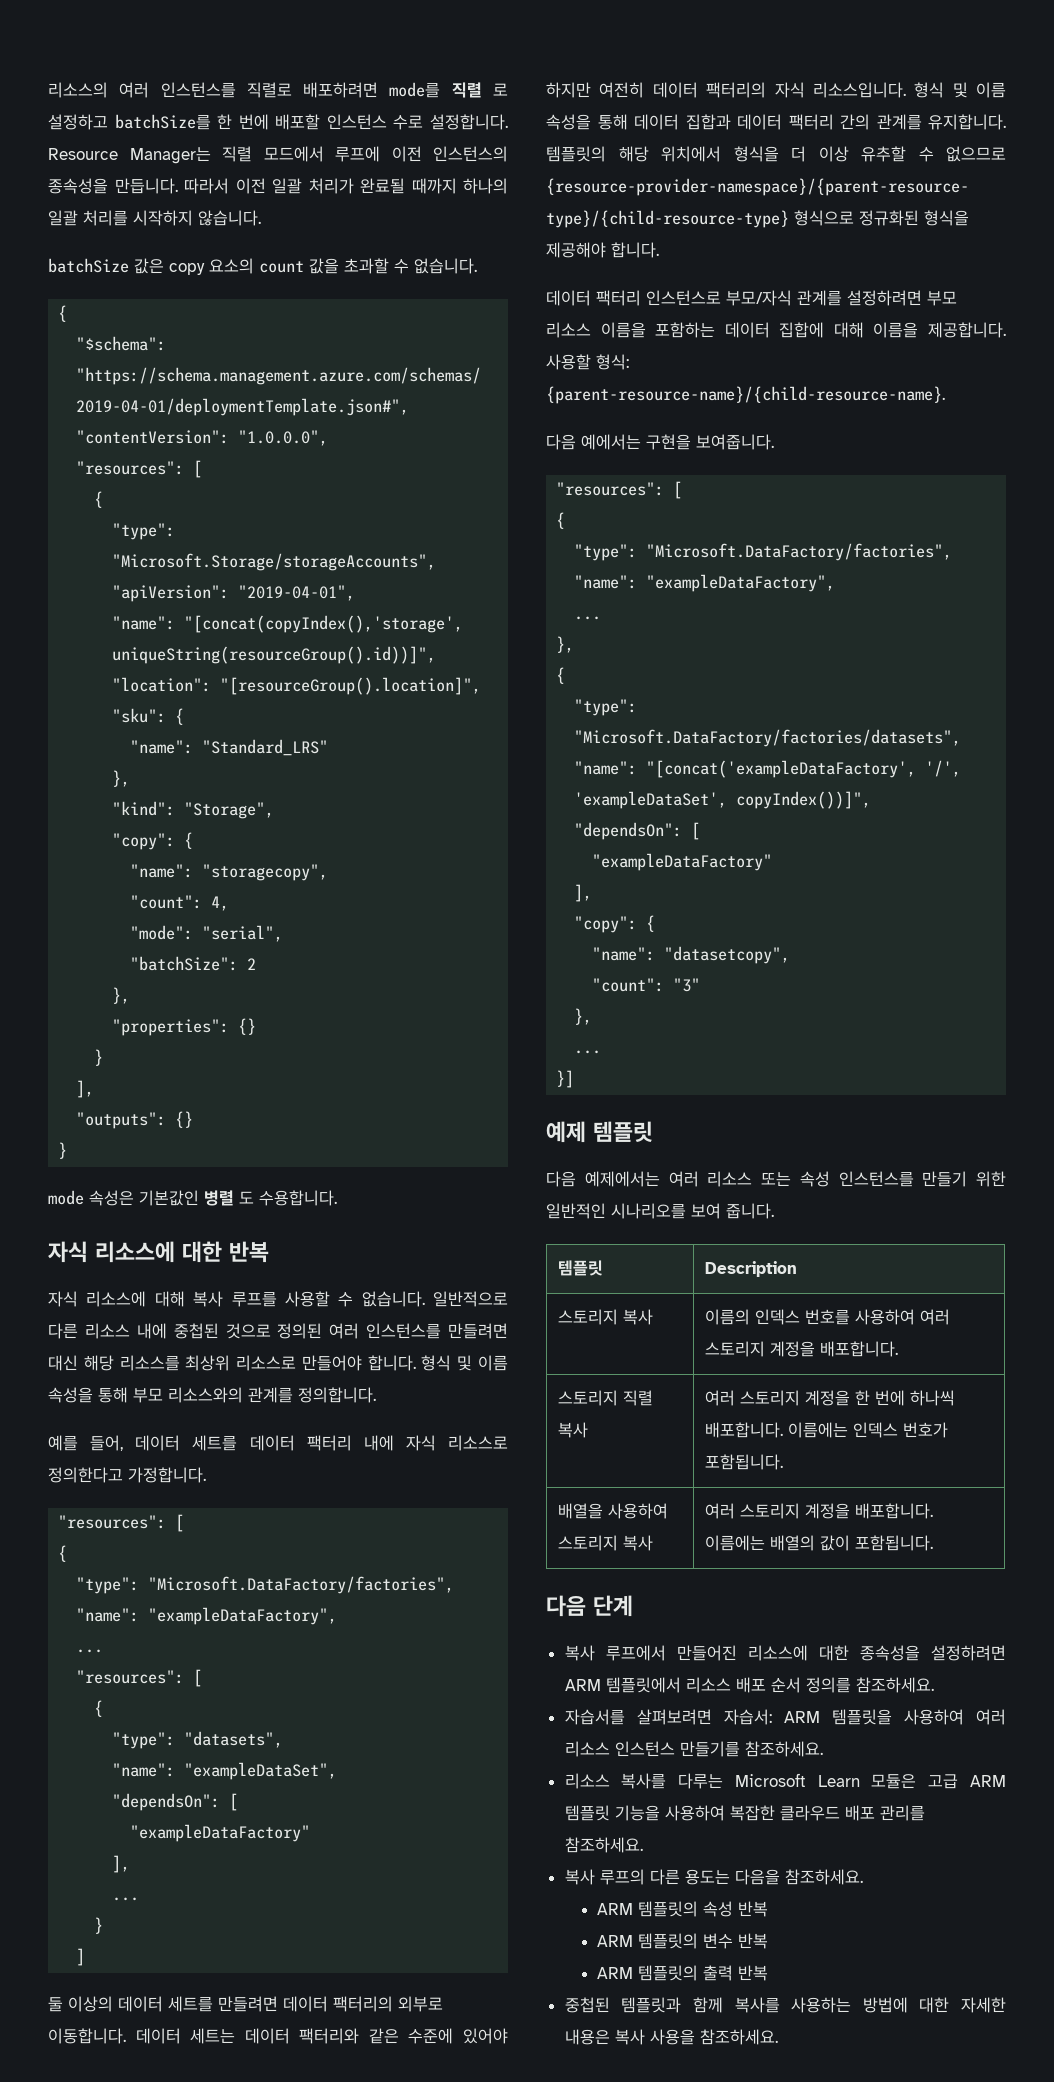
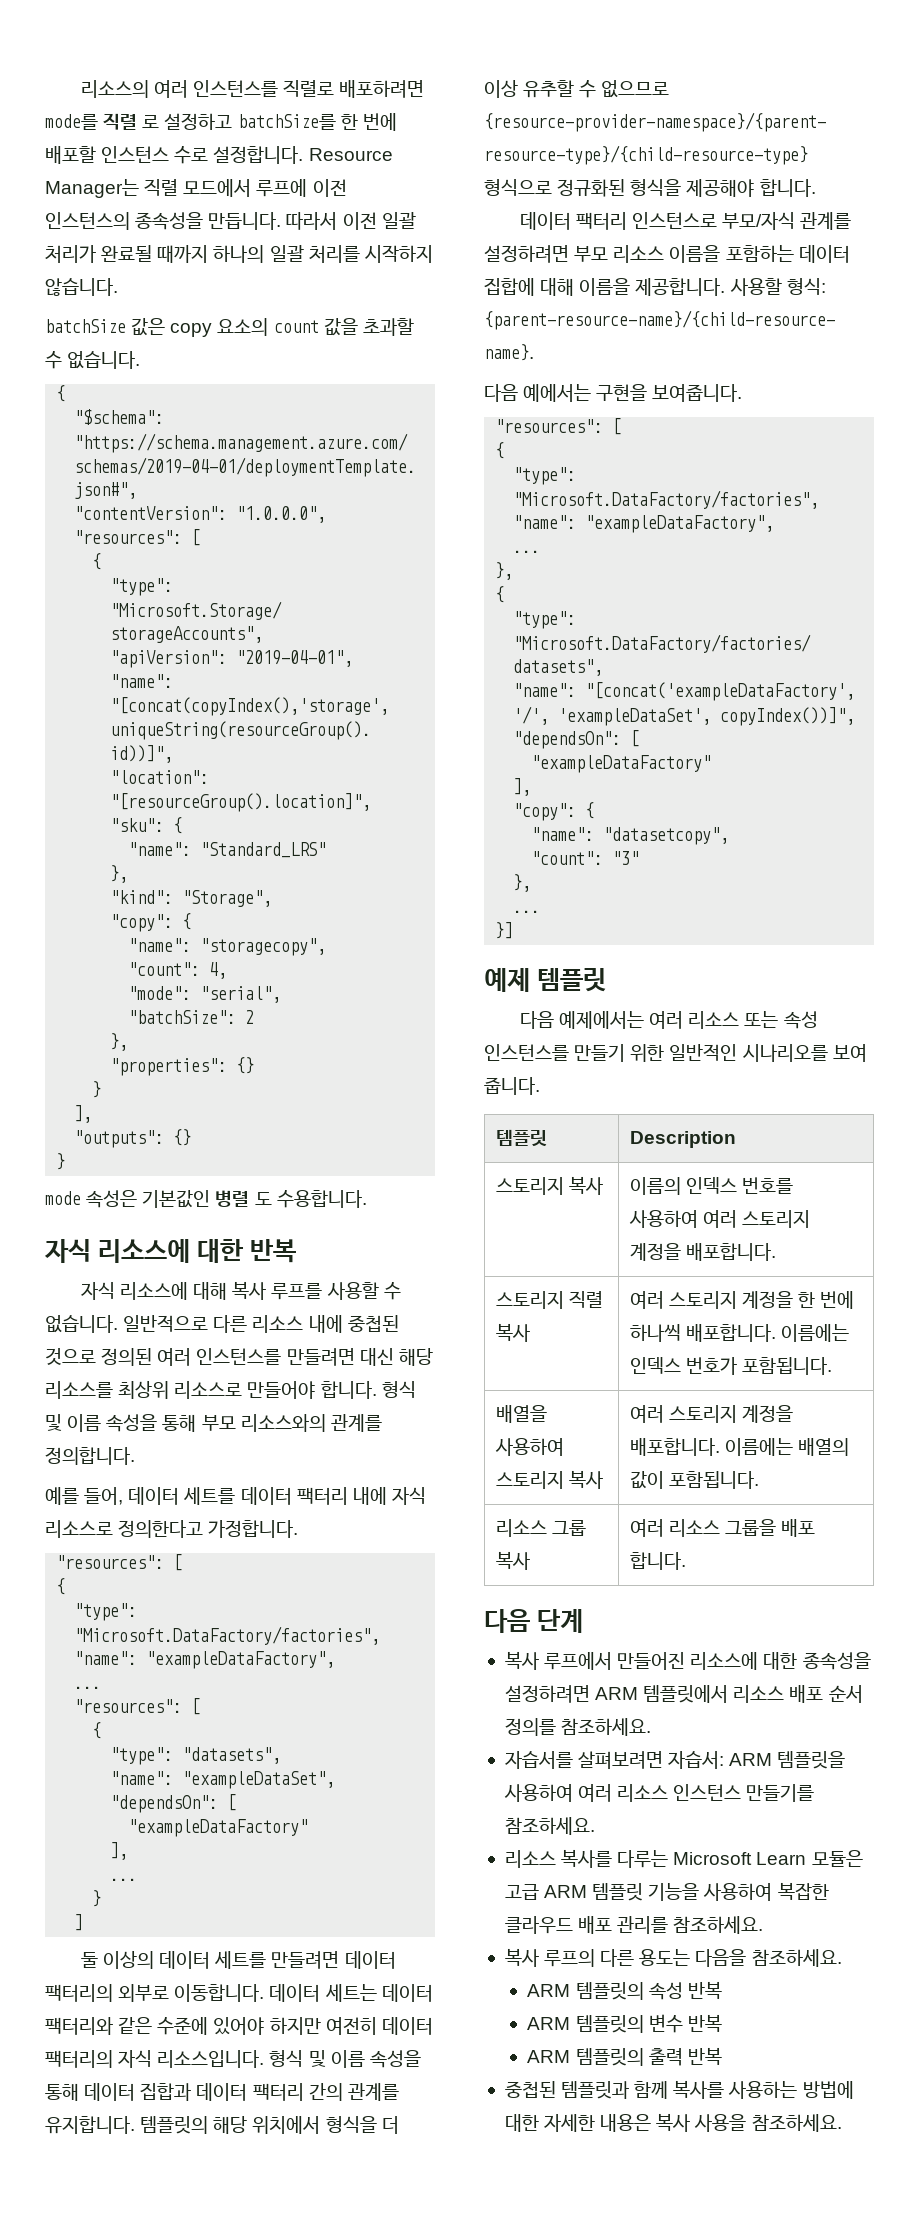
(934, 1543) none -> [495,1519,586,1537] [495,1551,530,1570] [629,1519,815,1537] [629,1552,686,1570] // 리소스 그룹 복사 | 여러 리소스 그룹을 배포 합니다.

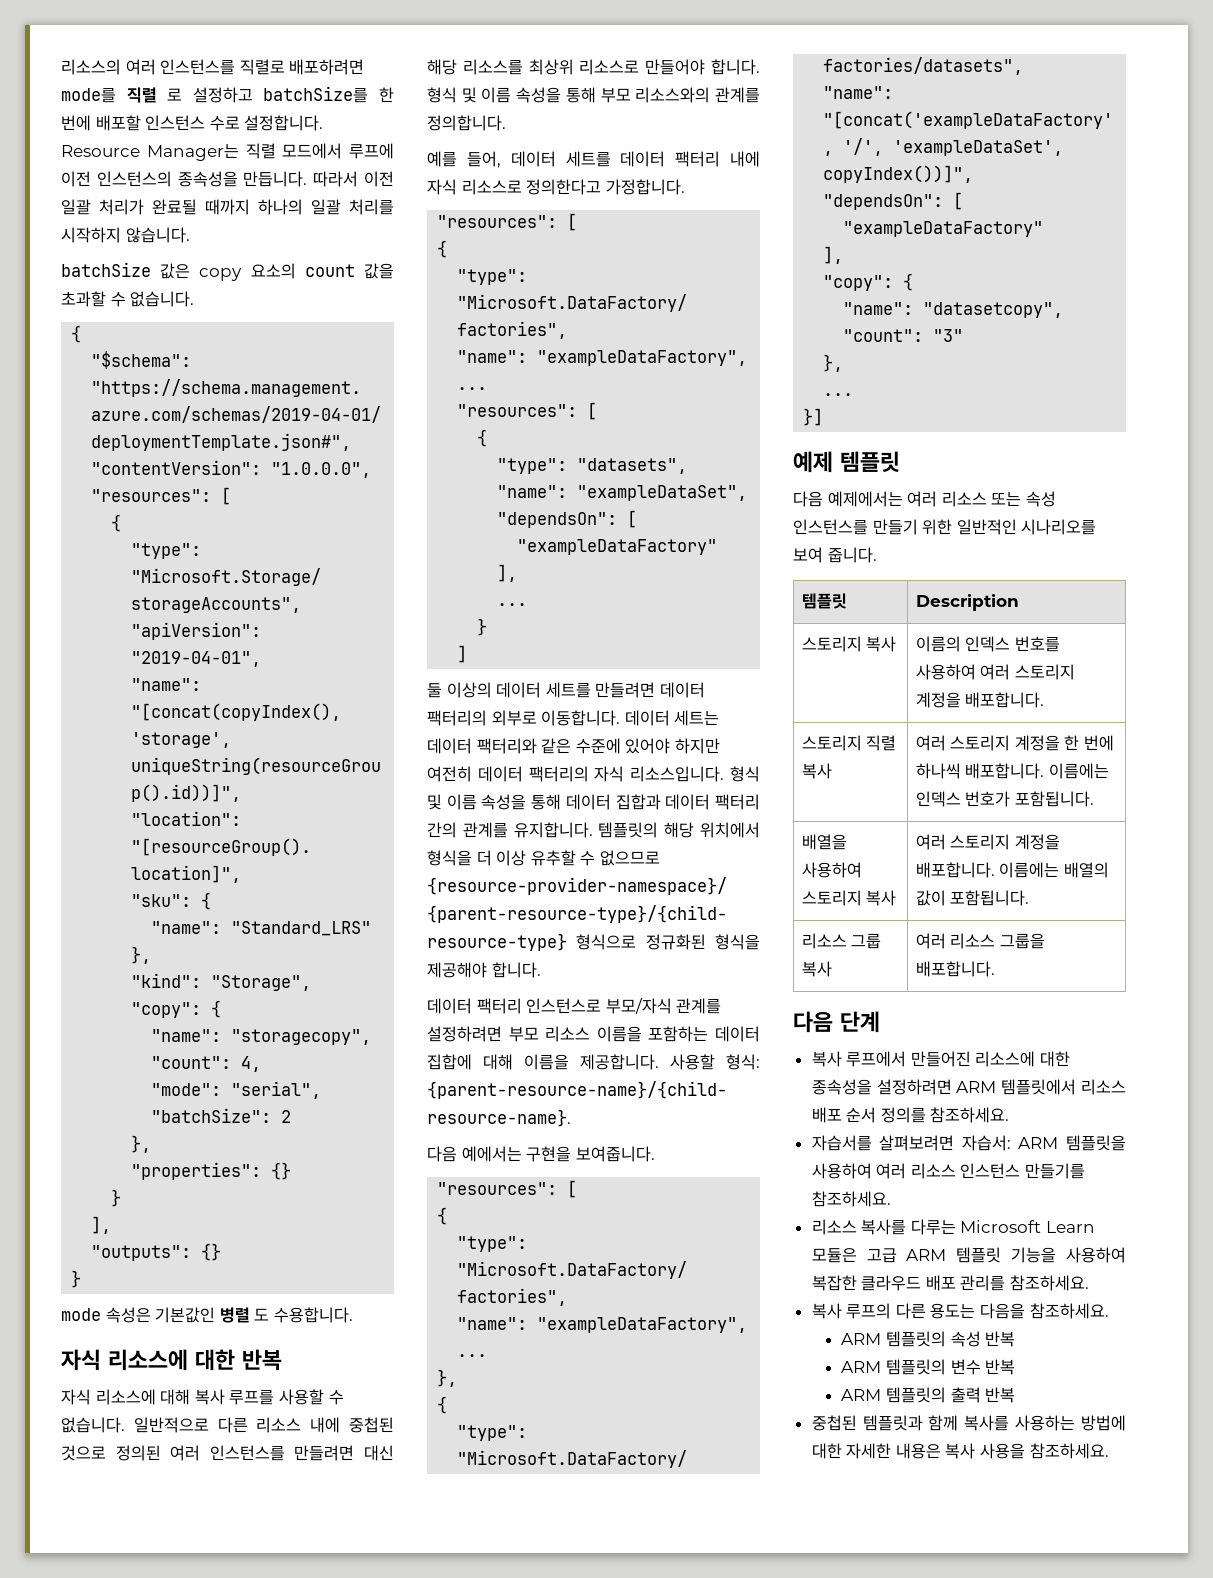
[780,1519,815,1537] [629,1552,686,1570] 배포 합니다. -> [915,961,995,977] 배포합니다.

